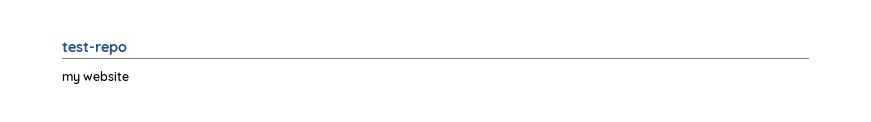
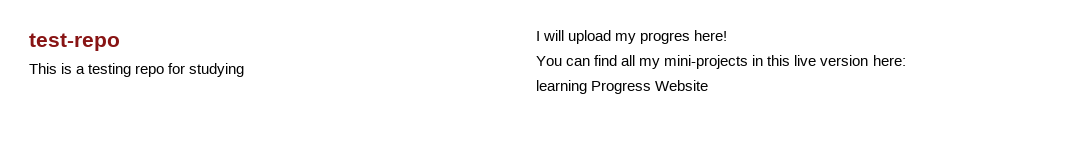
[62,71,130,84] my website -> [29,63,245,77] [536,30,728,44] [536,55,906,69] [536,80,709,94] This is a testing repo for studying // I will upload my progres here! // You can find all my mini-projects in this live version here: // learning Progress Website

